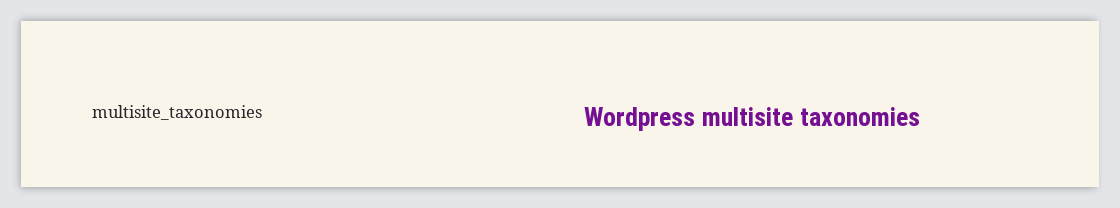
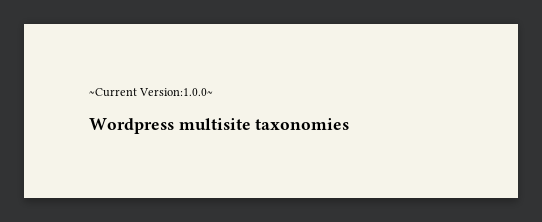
[92,105,262,120] multisite_taxonomies -> [89,88,214,97] ~Current Version:1.0.0~

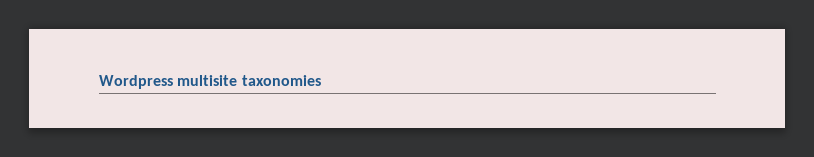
[89,88,214,97] ~Current Version:1.0.0~ // -> (99, 82) none

